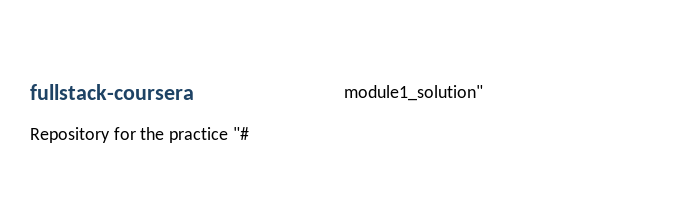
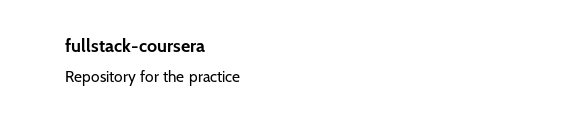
[232,127,249,140] [344,85,483,101] "# module1_solution" -> (240, 78) none

